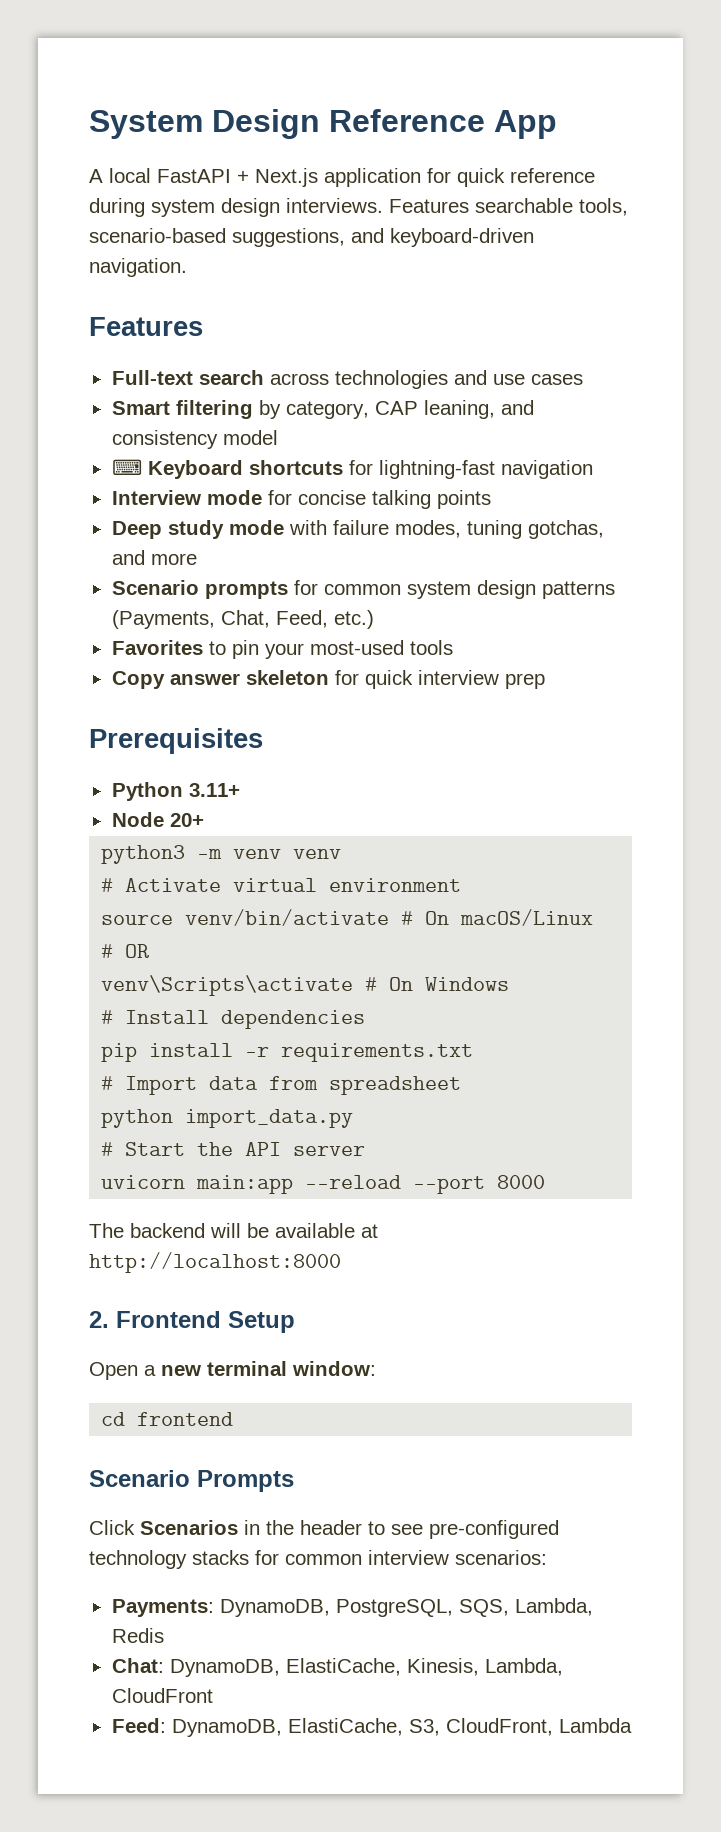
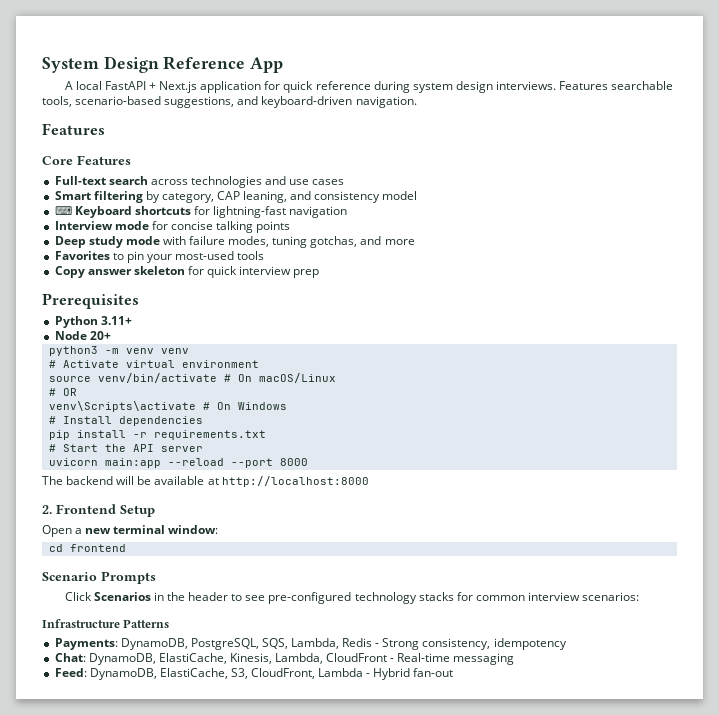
(203, 326) none -> [42,155,131,165] // Core Features
[111,580,615,599] [111,610,374,629] // Scenario prompts for common system design patterns (Payments, Chat, Feed, etc.) -> (415, 242) none
[101,1076,462,1095] [101,1109,354,1128] // # Import data from spreadsheet // python import_data.py -> (266, 435) none
(547, 1557) none -> [42,619,170,628] // Infrastructure Patterns
(164, 1635) none -> [375,638,567,650] - Strong consistency, idempotency
(213, 1695) none -> [390,653,515,665] - Real-time messaging
(632, 1725) none -> [366,668,454,680] - Hybrid fan-out

